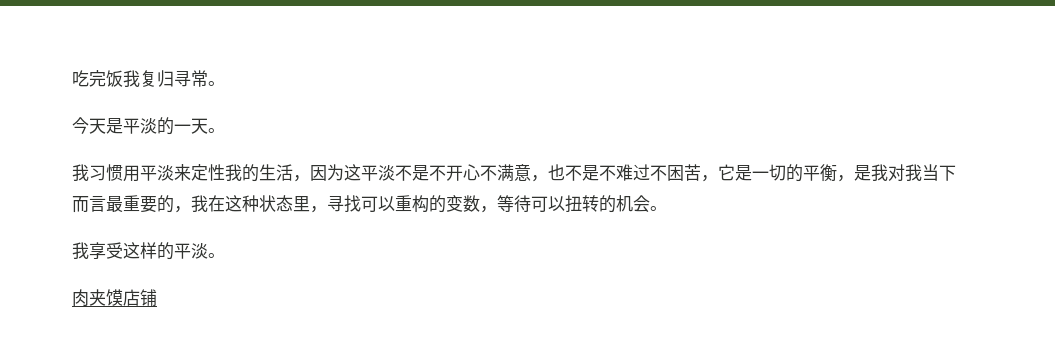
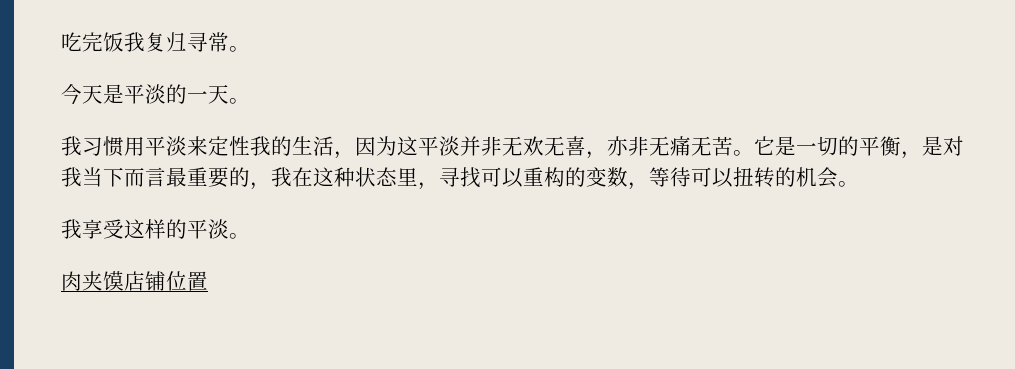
[395,164,718,182] 不是不开心不满意，也不是不难过不困苦， -> [460,136,754,159] 并非无欢无喜，亦非无痛无苦。
[871,164,888,181] 我 -> (943, 146) none
(157, 297) none -> [166,271,208,291] 位置

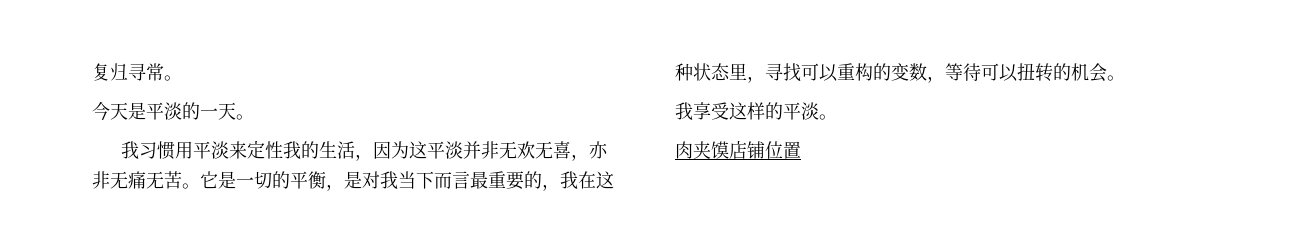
[61,32,145,52] 吃完饭我 -> (92, 72) none

